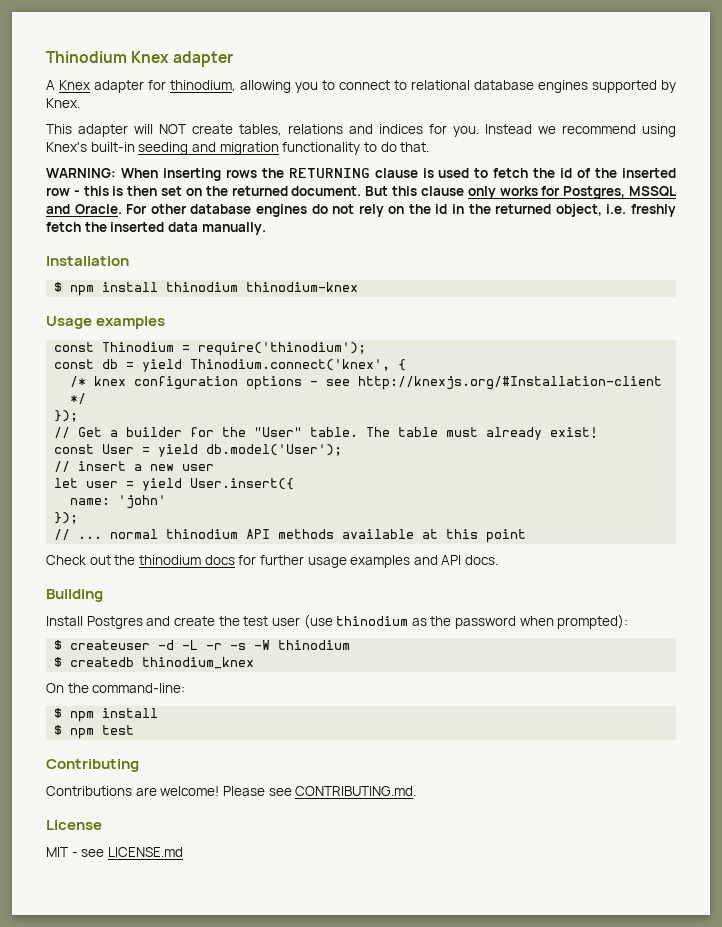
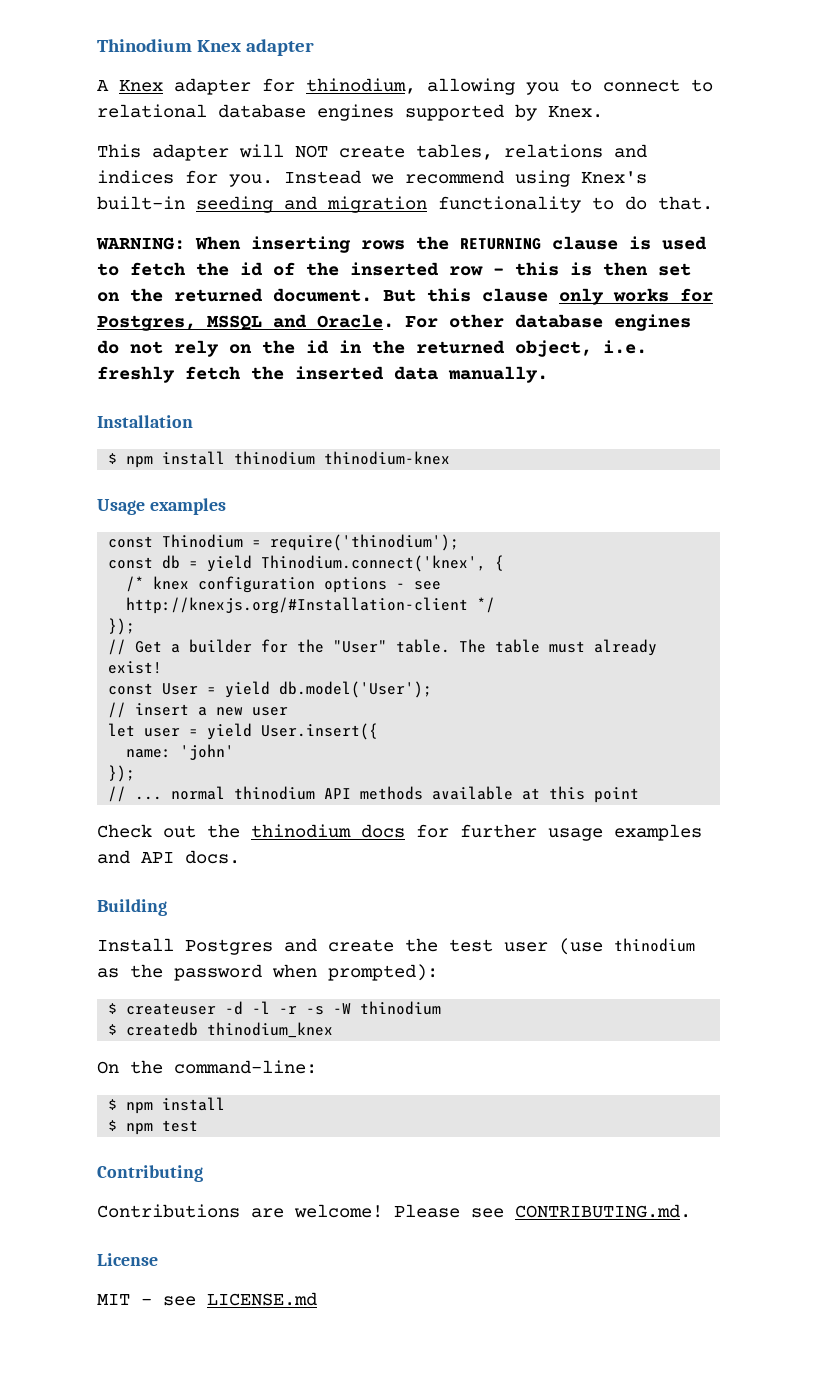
[182,640,199,650] -L -> [252,1001,271,1014] -l

